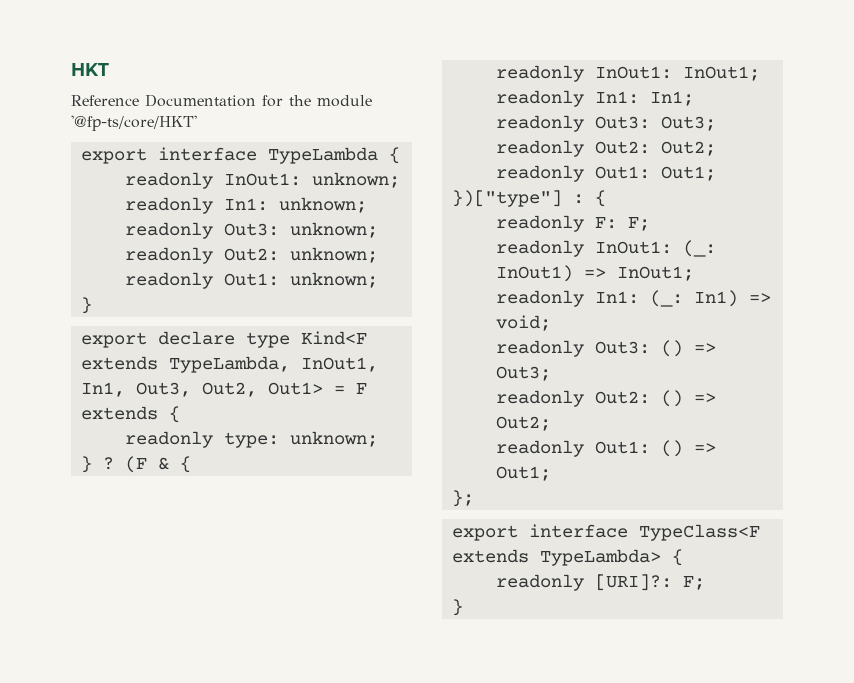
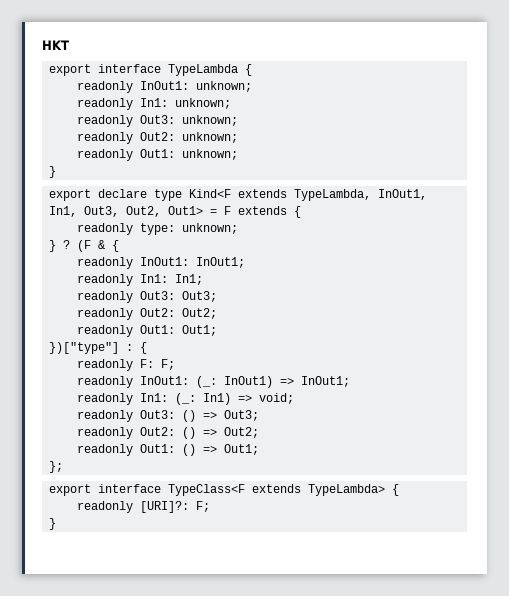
[71,94,372,107] [71,115,197,131] // Reference Documentation for the module '@fp-ts/core/HKT' -> (69, 45) none

